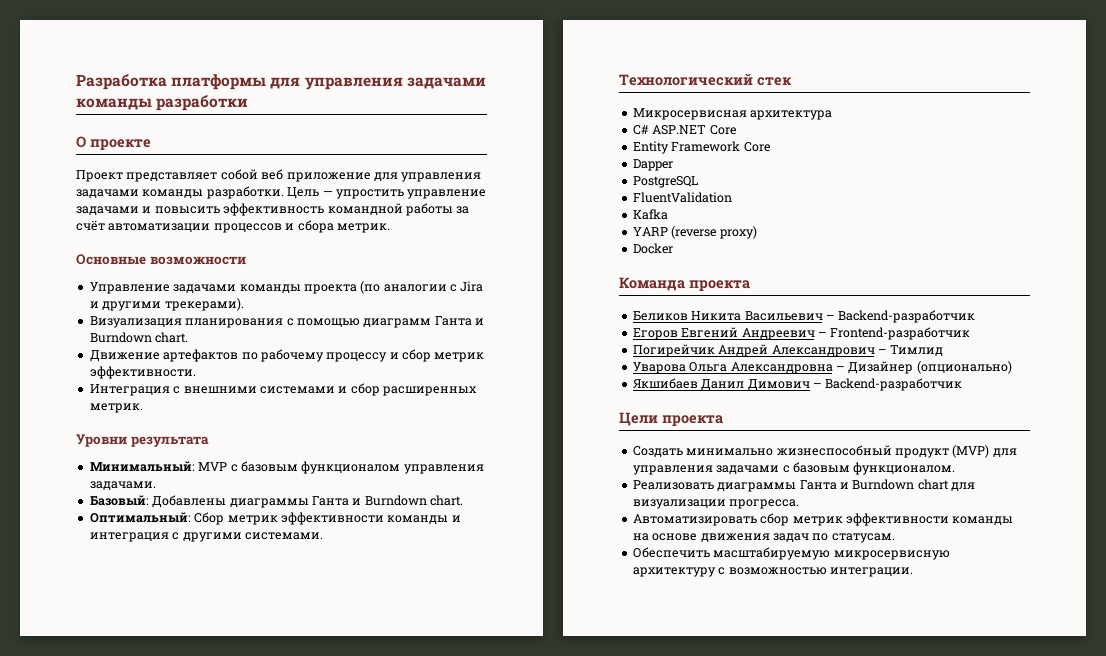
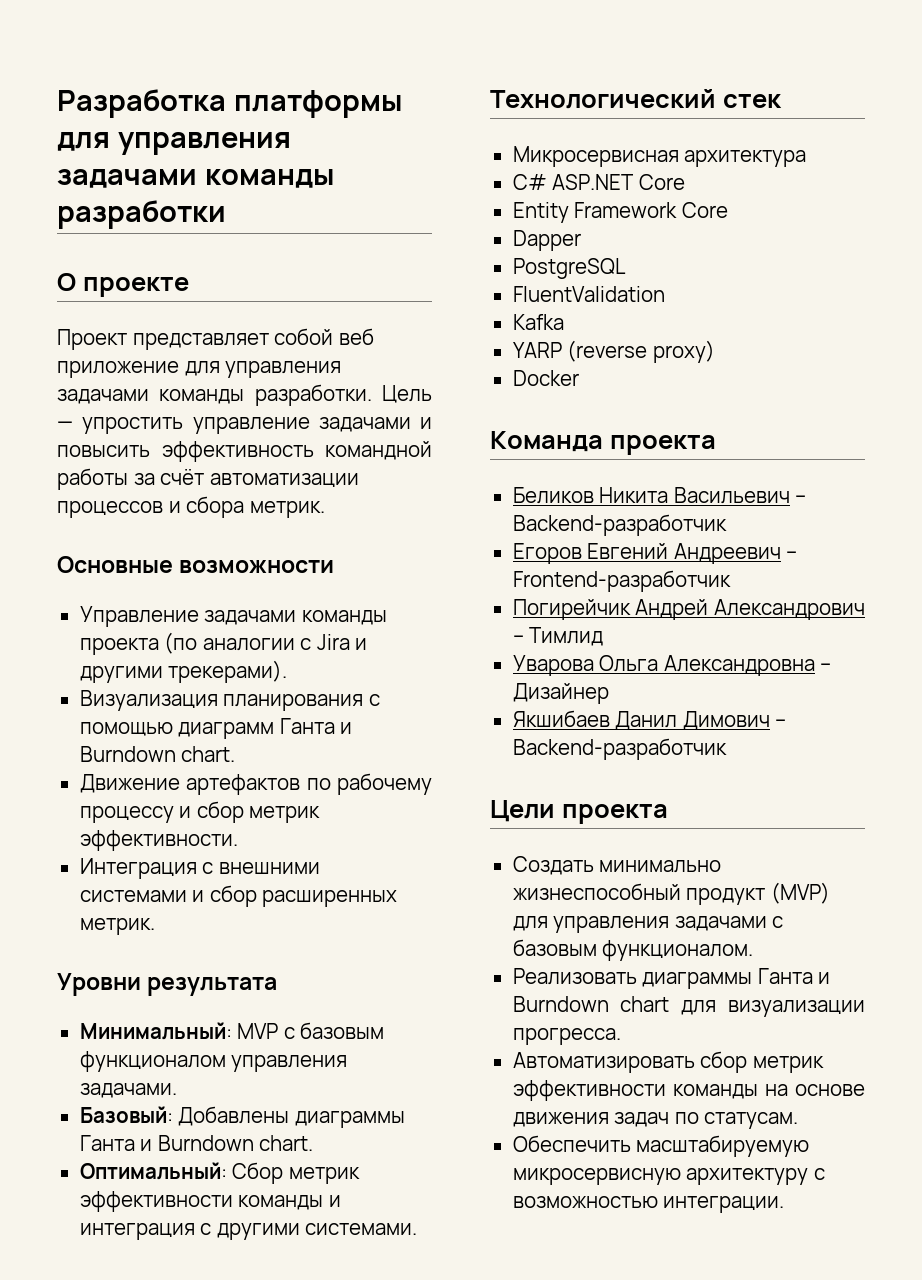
[916,361,1012,374] (опционально) -> (609, 693) none

